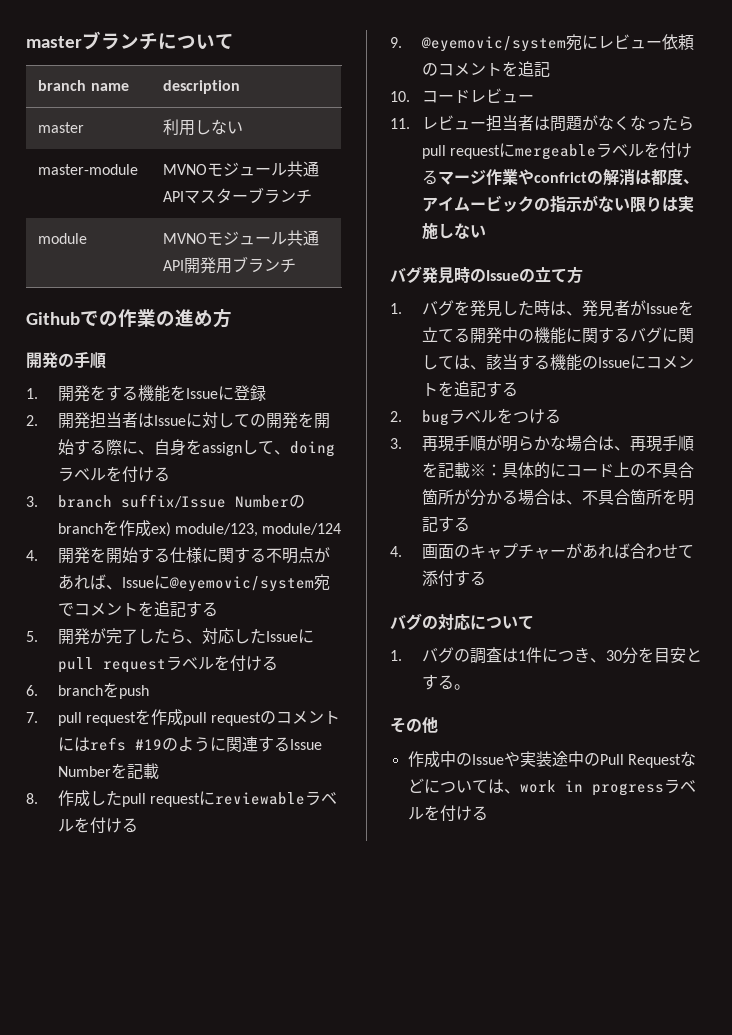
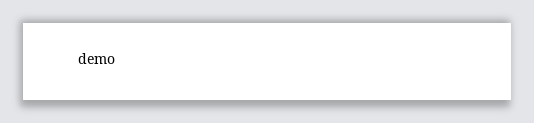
[26,31,234,50] [38,80,129,91] [163,80,241,94] [38,122,85,133] [163,119,244,136] [38,164,139,175] [163,161,320,177] [163,187,313,204] [38,233,88,244] [163,230,320,246] [163,256,297,274] [26,308,232,328] [26,351,106,369] [26,385,266,402] [26,412,330,429] [57,439,335,457] [57,466,170,483] [26,494,305,508] [57,520,342,537] [26,547,330,564] [57,574,330,592] [57,601,218,617] [26,628,314,645] [57,655,278,673] [26,682,149,699] [26,709,341,726] [57,736,322,752] [57,763,159,779] [26,790,338,807] [57,817,138,834] [390,34,694,52] [421,61,550,77] [390,88,534,103] [390,115,694,132] [421,142,693,160] [421,168,699,186] [421,195,694,213] [421,223,486,239] [390,266,583,284] [390,300,694,317] [421,327,694,344] [421,354,694,371] [421,381,518,397] [390,408,561,426] [390,435,694,452] [421,462,694,479] [421,489,694,506] [421,516,470,532] [390,543,694,559] [421,570,486,587] [390,613,534,630] [390,647,702,664] [421,674,470,690] [390,717,438,733] [407,751,696,768] [407,778,696,796] [407,805,488,822] masterブランチについて // branch name | description // master | 利用しない // master-module | MVNOモジュール共通APIマスターブランチ // module | MVNOモジュール共通API開発用ブランチ // Githubでの作業の進め方 // 開発の手順 // 1.開発をする機能をIssueに登録 // 2.開発担当者はIssueに対しての開発を開始する際に、自身をassignして、doingラベルを付ける // 3. branch suffix/Issue Numberのbranchを作成ex) module/123, module/124 // 4.開発を開始する仕様に関する不明点があれば、Issueに@eyemovic/system宛でコメントを追記する // 5.開発が完了したら、対応したIssueにpull requestラベルを付ける // 6. branchをpush // 7. pull requestを作成pull requestのコメントにはrefs #19のように関連するIssue Numberを記載 // 8.作成したpull requestにreviewableラベルを付ける // 9. @eyemovic/system宛にレビュー依頼のコメントを追記 // 10.コードレビュー // 11.レビュー担当者は問題がなくなったらpull requestにmergeableラベルを付けるマージ作業やconfrictの解消は都度、アイムービックの指示がない限りは実施しない // バグ発見時のIssueの立て方 // 1.バグを発見した時は、発見者がIssueを立てる開発中の機能に関するバグに関しては、該当する機能のIssueにコメントを追記する // 2. bugラベルをつける // 3.再現手順が明らかな場合は、再現手順を記載※：具体的にコード上の不具合箇所が分かる場合は、不具合箇所を明記する // 4.画面のキャプチャーがあれば合わせて添付する // バグの対応について // 1.バグの調査は1件につき、30分を目安とする。 // その他 // 作成中のIssueや実装途中のPull Requestなどについては、work in progressラベルを付ける -> [78,53,115,64] demo

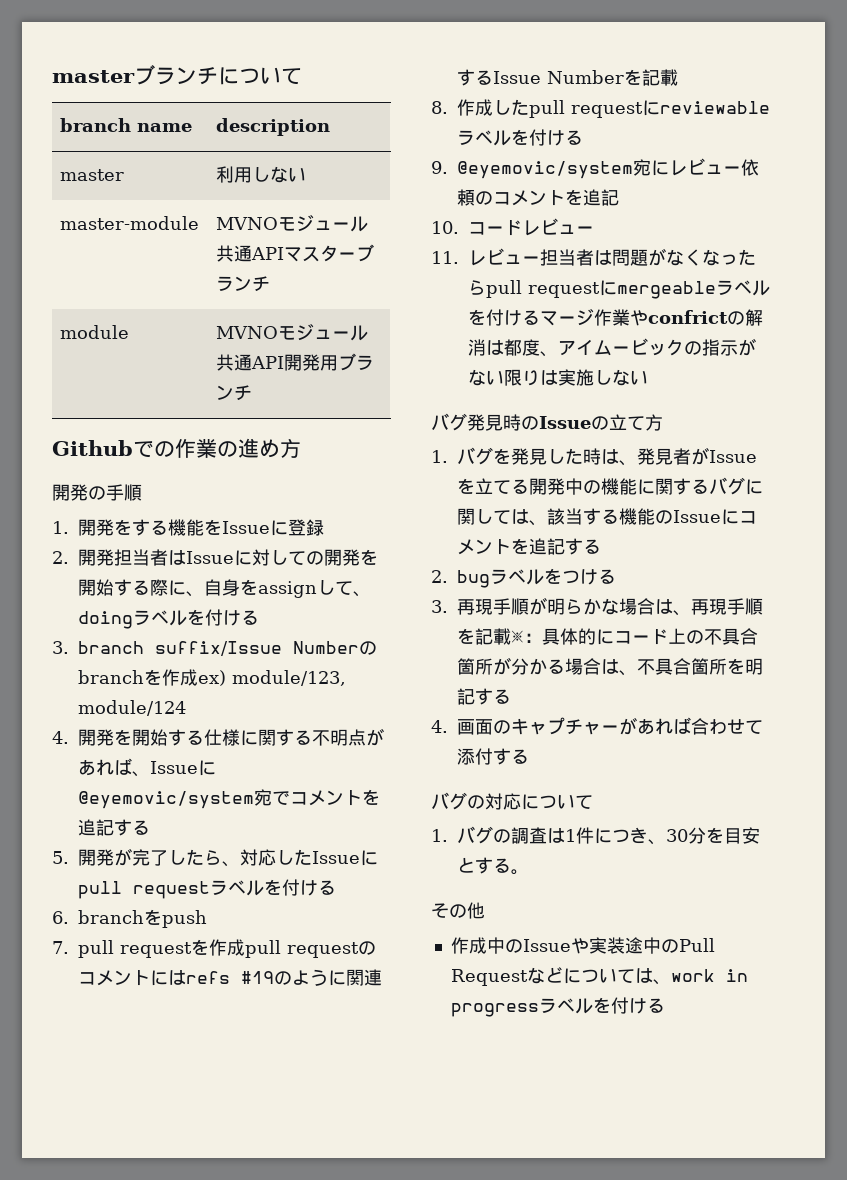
[78,53,115,64] demo -> [52,65,302,85] [60,118,193,132] [216,118,331,136] [60,169,125,181] [216,166,307,183] [60,216,200,230] [216,215,369,232] [216,244,375,262] [216,276,271,292] [60,325,130,339] [216,324,369,341] [216,353,375,371] [216,385,253,401] [52,438,301,458] [52,484,142,501] [52,519,324,536] [52,549,378,566] [78,579,371,598] [78,609,259,629] [52,641,377,656] [78,669,346,686] [78,700,186,716] [52,728,384,746] [78,758,216,777] [78,789,380,809] [78,819,150,836] [52,848,378,867] [78,879,336,899] [52,909,207,928] [52,939,376,958] [78,969,382,986] [457,69,678,86] [431,99,770,118] [457,129,583,146] [431,158,759,179] [457,189,619,206] [431,218,594,236] [431,248,756,266] [468,280,770,299] [468,309,763,326] [468,338,756,357] [468,369,648,386] [431,413,663,431] [431,447,757,466] [457,477,763,495] [457,508,757,526] [457,538,601,555] [431,568,616,588] [431,597,763,616] [457,628,758,645] [457,657,763,676] [457,688,511,705] [431,717,763,735] [457,748,529,765] [431,792,593,810] [431,826,760,845] [457,857,529,875] [431,902,485,919] [450,937,715,954] [450,967,748,986] [450,997,665,1017] masterブランチについて // branch name | description // master | 利用しない // master-module | MVNOモジュール共通APIマスターブランチ // module | MVNOモジュール共通API開発用ブランチ // Githubでの作業の進め方 // 開発の手順 // 1.開発をする機能をIssueに登録 // 2.開発担当者はIssueに対しての開発を開始する際に、自身をassignして、doingラベルを付ける // 3. branch suffix/Issue Numberのbranchを作成ex) module/123, module/124 // 4.開発を開始する仕様に関する不明点があれば、Issueに@eyemovic/system宛でコメントを追記する // 5.開発が完了したら、対応したIssueにpull requestラベルを付ける // 6. branchをpush // 7. pull requestを作成pull requestのコメントにはrefs #19のように関連するIssue Numberを記載 // 8.作成したpull requestにreviewableラベルを付ける // 9. @eyemovic/system宛にレビュー依頼のコメントを追記 // 10.コードレビュー // 11.レビュー担当者は問題がなくなったらpull requestにmergeableラベルを付けるマージ作業やconfrictの解消は都度、アイムービックの指示がない限りは実施しない // バグ発見時のIssueの立て方 // 1.バグを発見した時は、発見者がIssueを立てる開発中の機能に関するバグに関しては、該当する機能のIssueにコメントを追記する // 2. bugラベルをつける // 3.再現手順が明らかな場合は、再現手順を記載※：具体的にコード上の不具合箇所が分かる場合は、不具合箇所を明記する // 4.画面のキャプチャーがあれば合わせて添付する // バグの対応について // 1.バグの調査は1件につき、30分を目安とする。 // その他 // 作成中のIssueや実装途中のPull Requestなどについては、work in progressラベルを付ける

